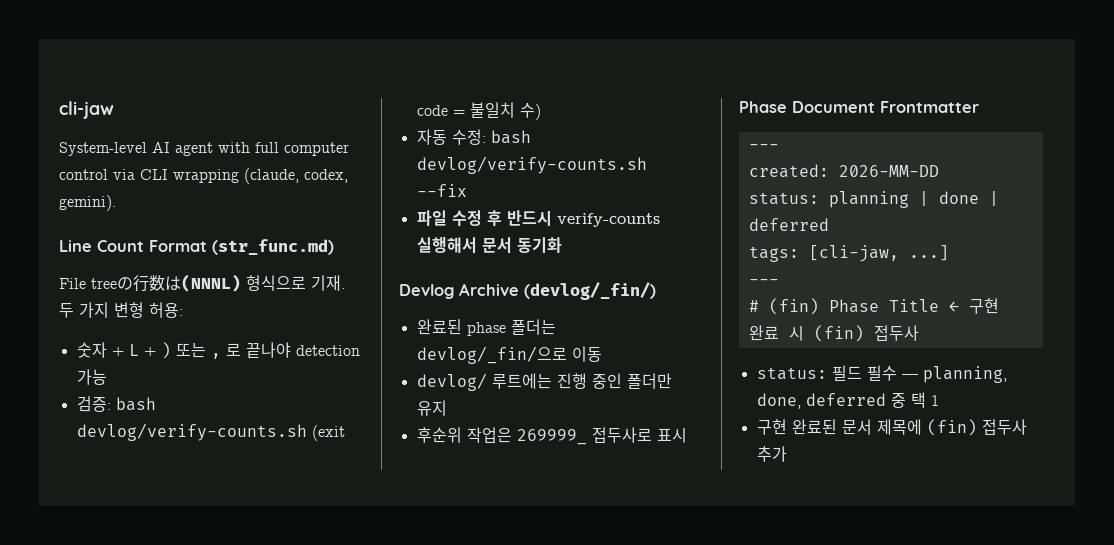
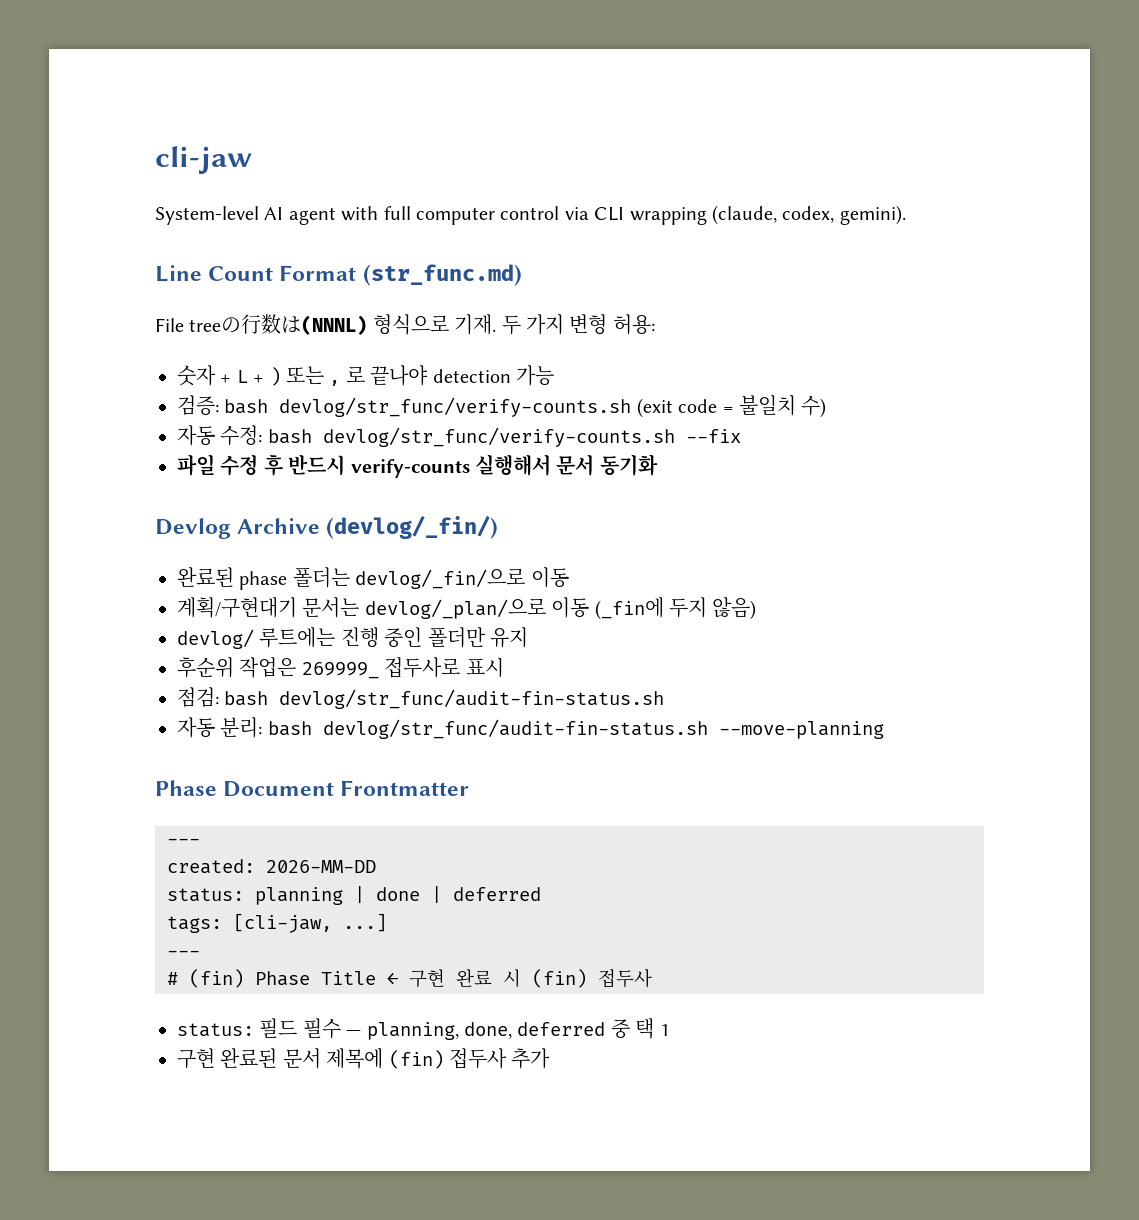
[76,423,307,441] devlog/verify-counts.sh -> [279,397,632,417] devlog/str_func/verify-counts.sh
[416,156,647,174] devlog/verify-counts.sh -> [322,427,675,447] devlog/str_func/verify-counts.sh
(602, 354) none -> [177,597,757,620] // 계획/구현대기 문서는 devlog/_plan/으로 이동 (_fin에 두지 않음)
(687, 435) none -> [177,687,665,709] [177,717,884,739] // 점검: bash devlog/str_func/audit-fin-status.sh // 자동 분리: bash devlog/str_func/audit-fin-status.sh --move-planning

